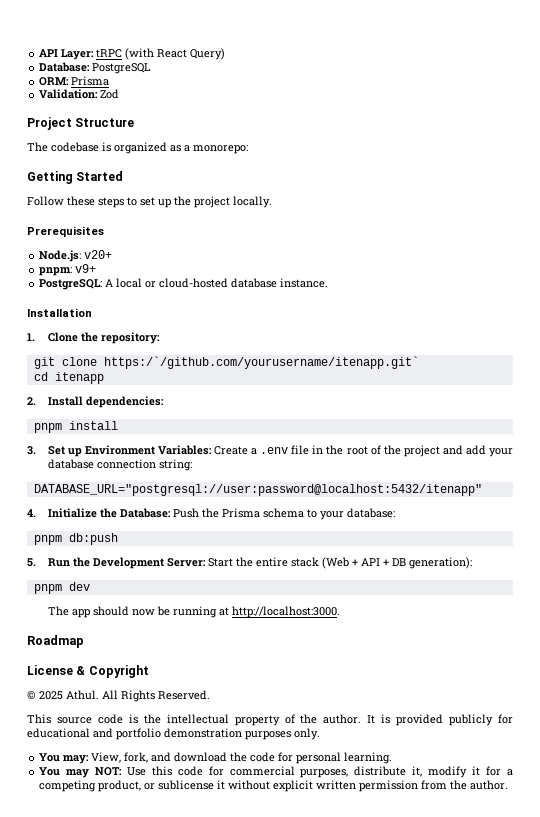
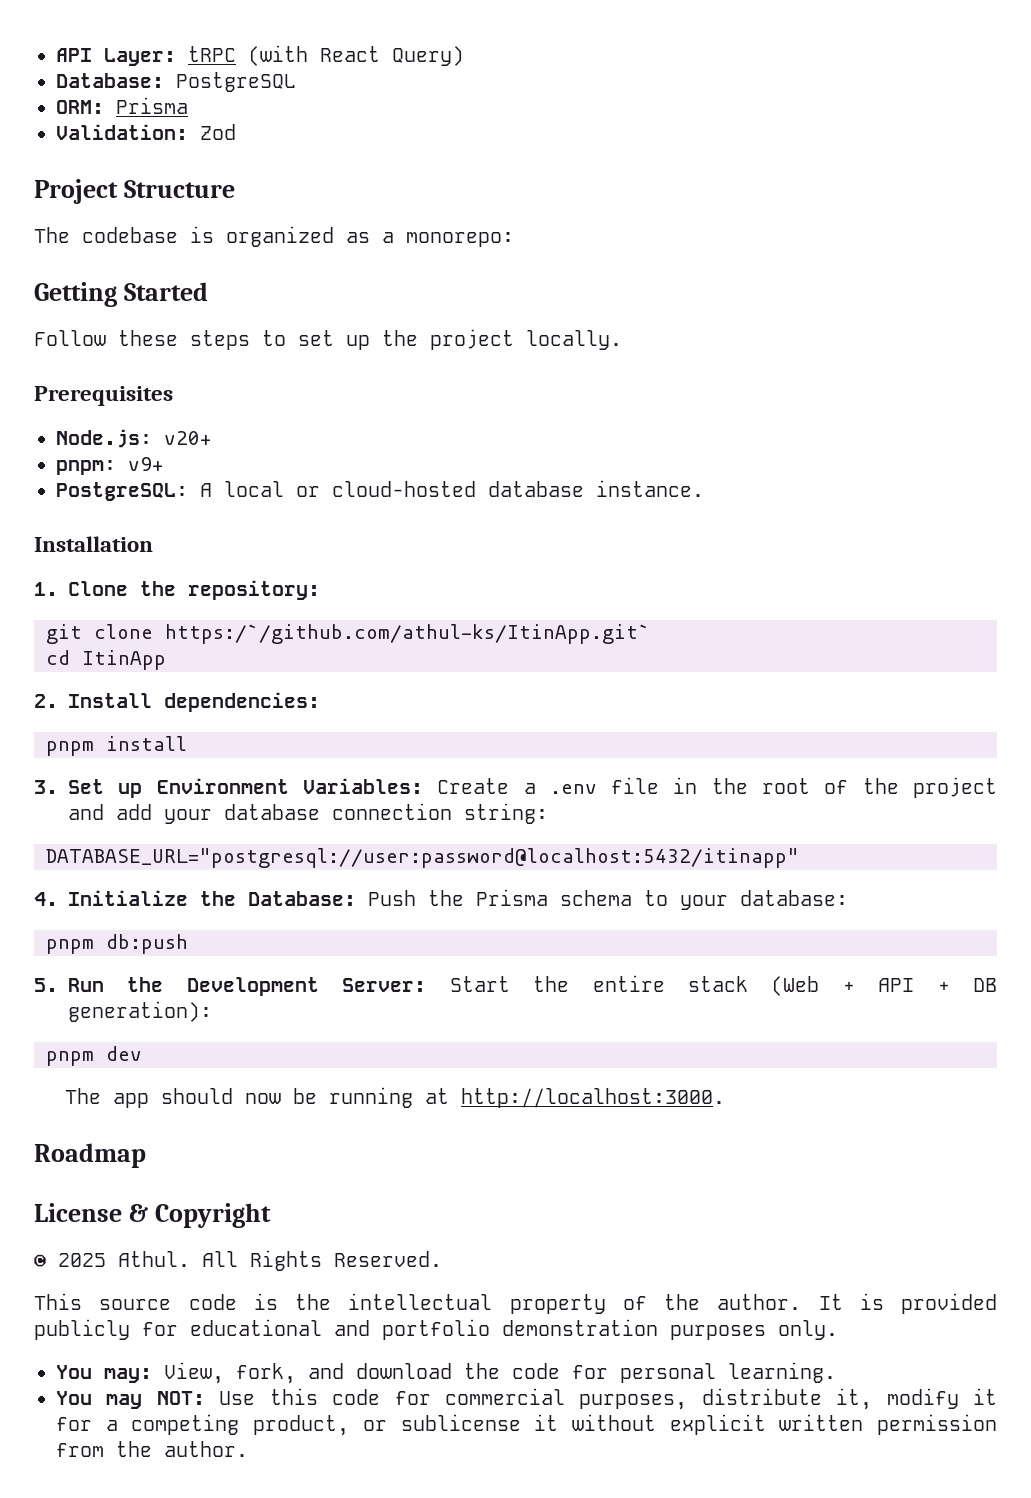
[103,356,419,369] https:/`/github.com/yourusername/itenapp.git` -> [165,624,650,644] https:/`/github.com/athul-ks/ItinApp.git`
[54,372,104,384] itenapp -> [82,650,166,670] ItinApp
[33,484,482,496] DATABASE_URL="postgresql://user:password@localhost:5432/itenapp" -> [46,848,799,868] DATABASE_URL="postgresql://user:password@localhost:5432/itinapp"

